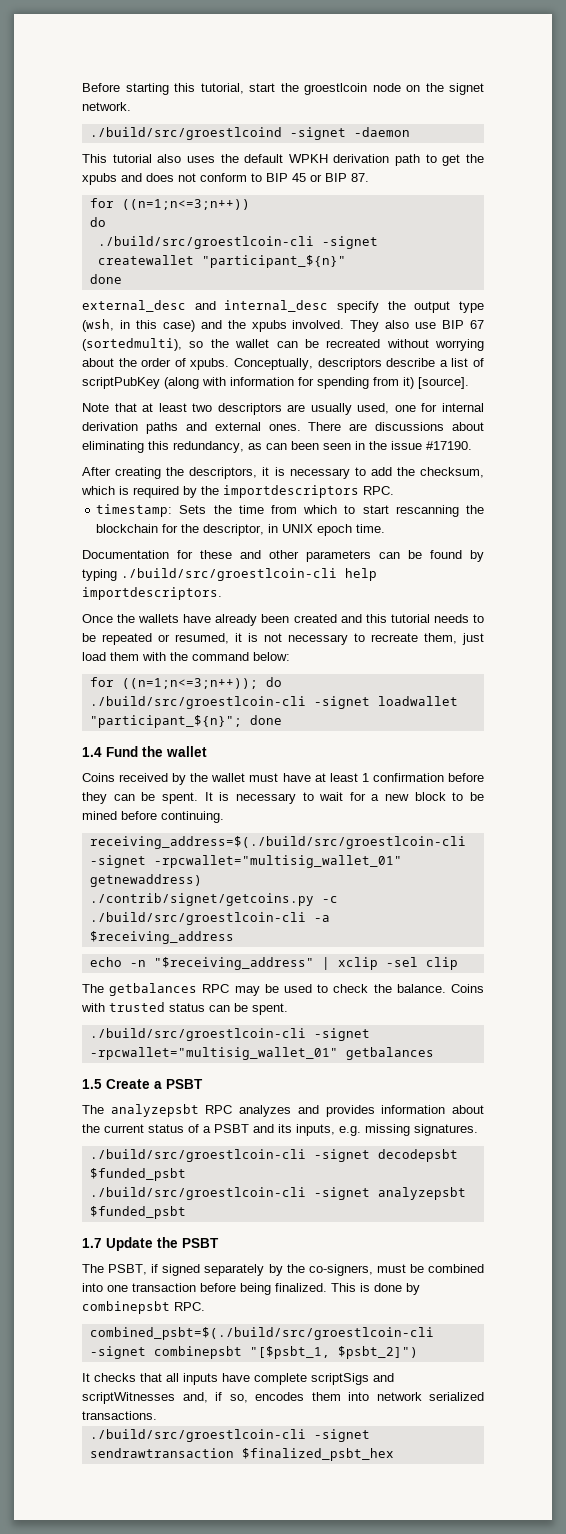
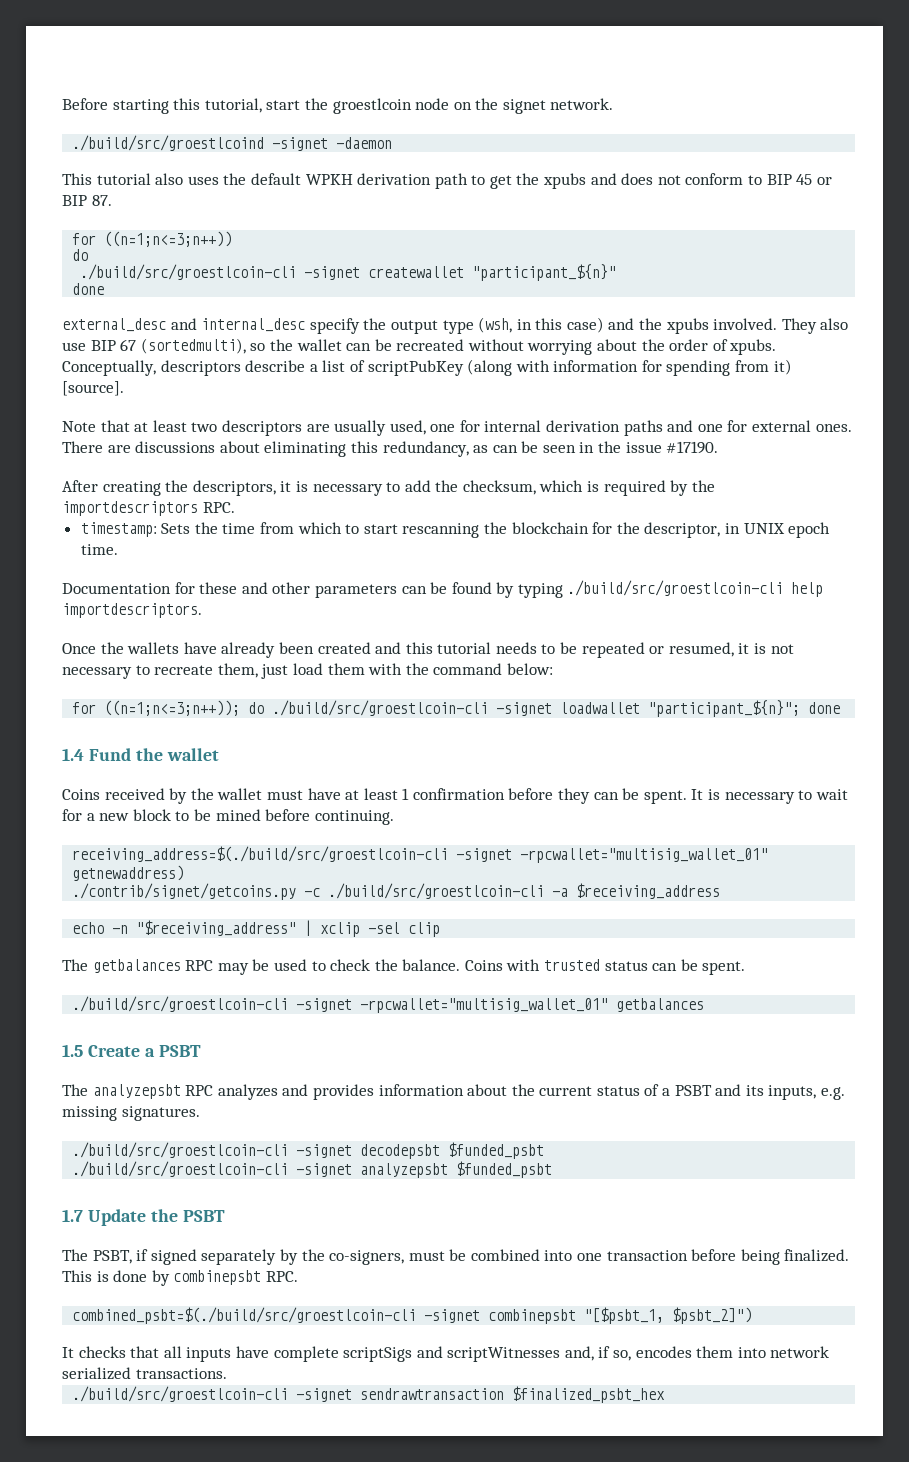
(207, 426) none -> [697,420,748,432] one for
[291,441,319,450] been -> [521,441,539,453] be

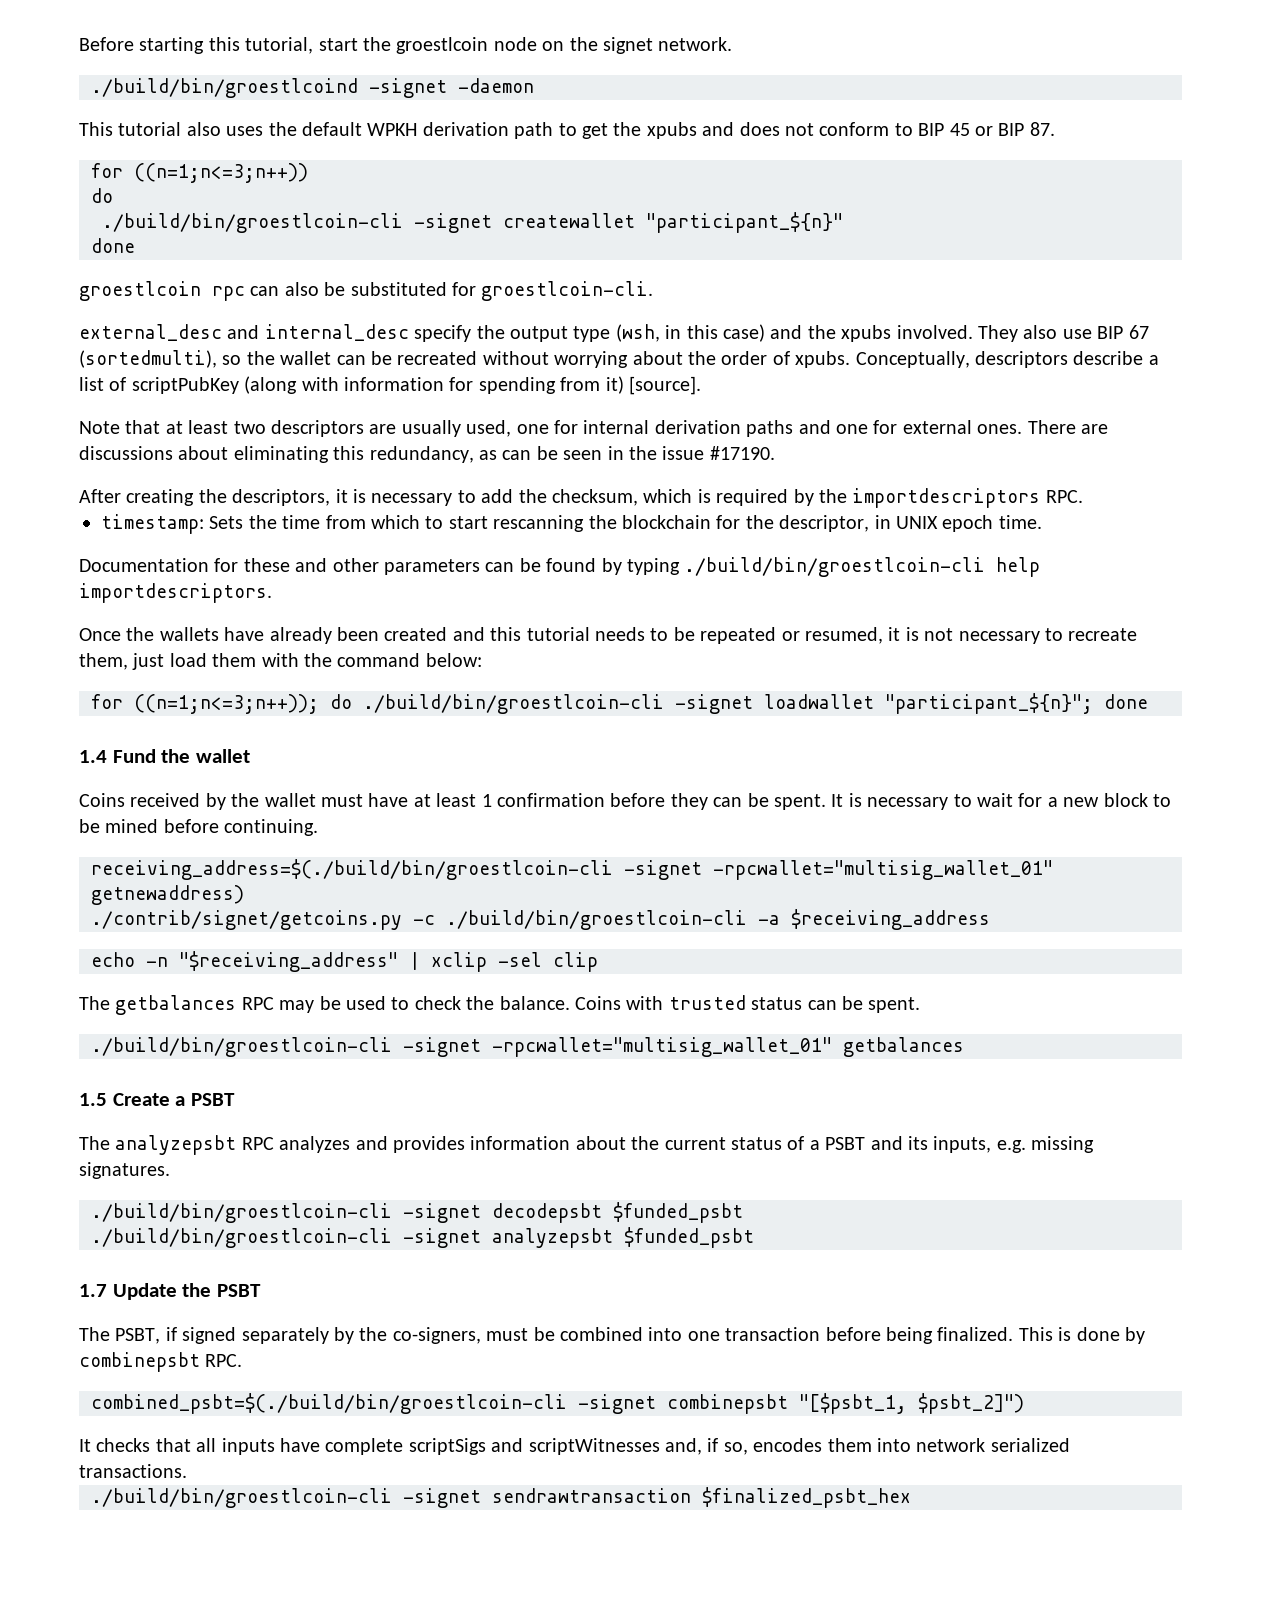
[72,135,265,151] ./build/src/groestlcoind -> [91,78,358,98] ./build/bin/groestlcoind
[80,264,297,280] ./build/src/groestlcoin-cli -> [102,213,403,233] ./build/bin/groestlcoin-cli
(105, 289) none -> [79,281,654,301] // groestlcoin rpc can also be substituted for groestlcoin-cli.
[567,580,784,596] ./build/src/groestlcoin-cli -> [684,557,986,577] ./build/bin/groestlcoin-cli
[272,700,489,716] ./build/src/groestlcoin-cli -> [363,694,664,714] ./build/bin/groestlcoin-cli
[72,846,449,862] receiving_address=$(./build/src/groestlcoin-cli -> [91,859,613,880] receiving_address=$(./build/bin/groestlcoin-cli
[328,883,545,899] ./build/src/groestlcoin-cli -> [446,910,747,930] ./build/bin/groestlcoin-cli
[72,996,289,1012] ./build/src/groestlcoin-cli -> [91,1037,392,1057] ./build/bin/groestlcoin-cli
[72,1142,289,1158] ./build/src/groestlcoin-cli -> [91,1203,392,1223] ./build/bin/groestlcoin-cli
[72,1161,289,1177] ./build/src/groestlcoin-cli -> [91,1228,392,1248] ./build/bin/groestlcoin-cli
[72,1307,417,1324] combined_psbt=$(./build/src/groestlcoin-cli -> [91,1393,567,1414] combined_psbt=$(./build/bin/groestlcoin-cli
[72,1386,289,1402] ./build/src/groestlcoin-cli -> [91,1488,392,1508] ./build/bin/groestlcoin-cli

